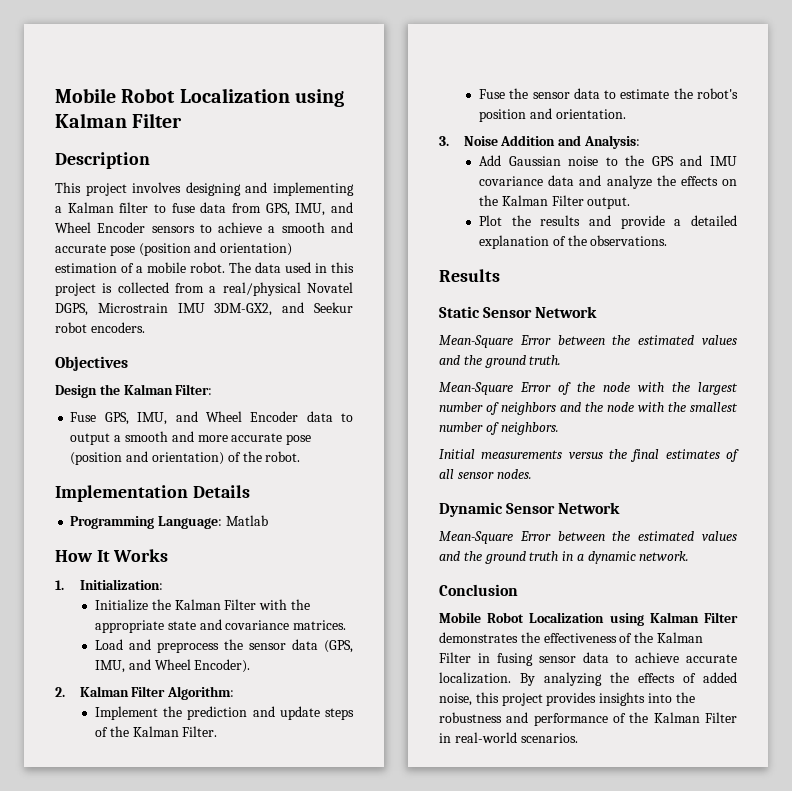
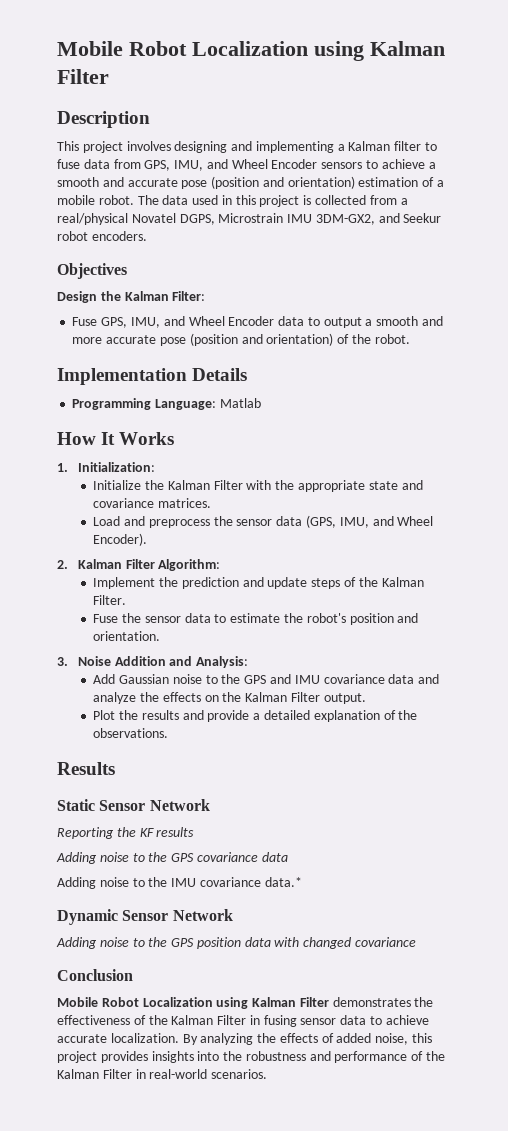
[439,335,737,348] [439,355,562,368] [439,382,738,395] [439,402,738,415] [439,422,559,435] [439,449,739,462] [439,469,532,479] [439,502,621,517] [439,531,737,544] [439,551,690,564] Mean-Square Error between the estimated values and the ground truth. // Mean-Square Error of the node with the largest number of neighbors and the node with the smallest number of neighbors. // Initial measurements versus the final estimates of all sensor nodes. // Dynamic Sensor Network // Mean-Square Error between the estimated values and the ground truth in a dynamic network. -> [57,827,195,839] [56,852,288,864] [57,877,302,889] [57,909,233,925] [56,937,417,949] Reporting the KF results // Adding noise to the GPS covariance data // Adding noise to the IMU covariance data.* // Dynamic Sensor Network // Adding noise to the GPS position data with changed covariance

